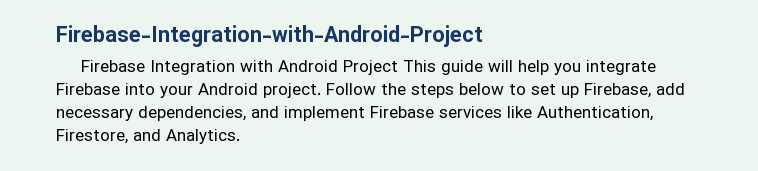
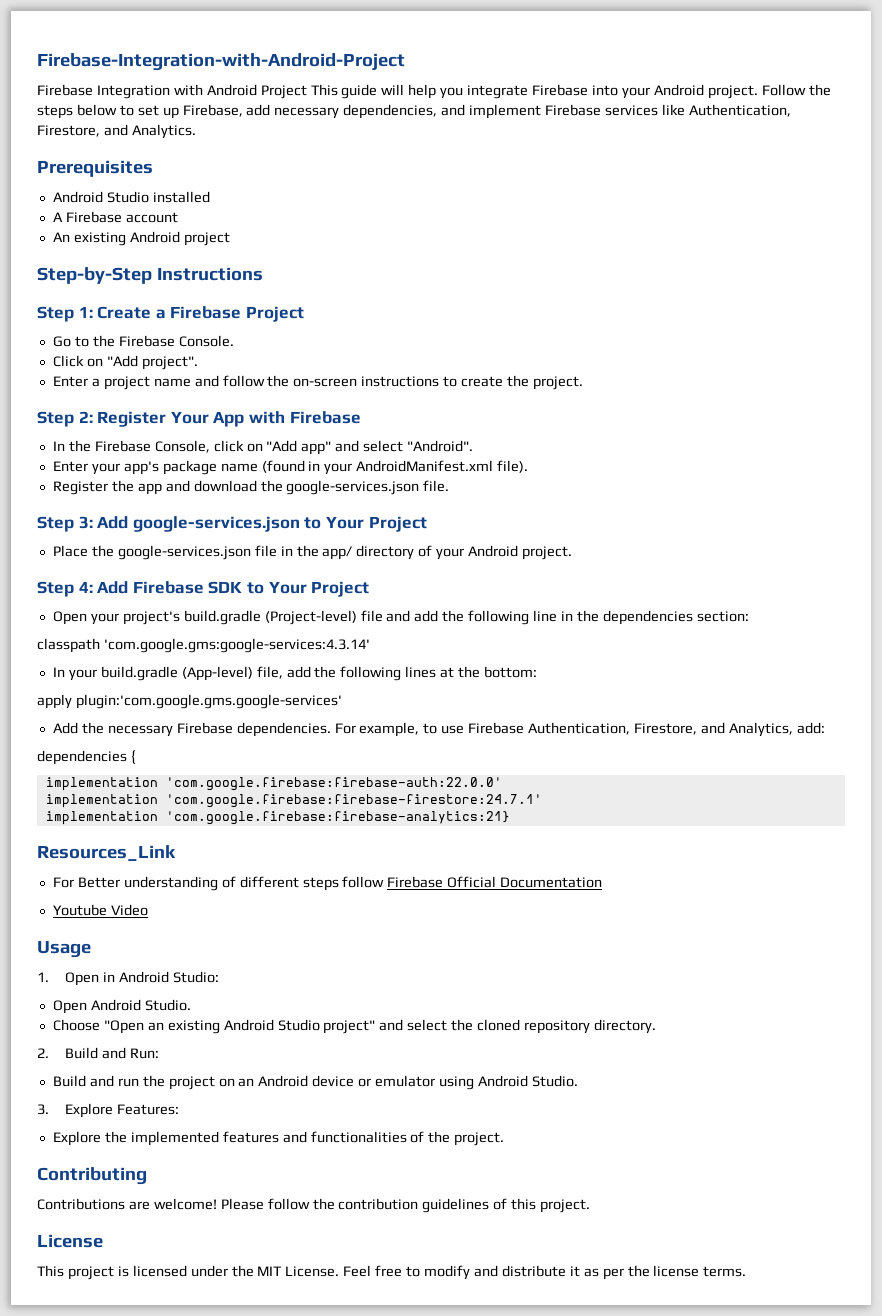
(240, 136) none -> [37,160,153,177] [52,191,210,203] [52,211,178,223] [52,231,230,246] [37,267,263,284] [37,306,304,322] [52,335,234,347] [52,355,198,370] [52,375,583,390] [37,411,361,427] [52,440,474,455] [52,460,529,475] [52,480,450,495] [37,516,427,532] [52,545,573,560] [37,581,370,597] [52,610,749,625] [37,638,370,653] [52,666,538,681] [37,694,342,709] [52,722,825,737] [37,750,136,765] [45,777,502,791] [45,794,542,808] [45,811,510,825] [37,845,176,861] [52,876,603,891] [52,904,148,916] [37,941,91,958] [37,971,219,986] [52,999,191,1014] [52,1019,656,1034] [37,1047,159,1059] [52,1075,578,1090] [37,1103,179,1118] [52,1131,505,1146] [37,1167,147,1185] [37,1198,591,1213] [37,1234,103,1248] [37,1265,747,1280] // Prerequisites // Android Studio installed // A Firebase account // An existing Android project // Step-by-Step Instructions // Step 1: Create a Firebase Project // Go to the Firebase Console. // Click on "Add project". // Enter a project name and follow the on-screen instructions to create the project. // Step 2: Register Your App with Firebase // In the Firebase Console, click on "Add app" and select "Android". // Enter your app's package name (found in your AndroidManifest.xml file). // Register the app and download the google-services.json file. // Step 3: Add google-services.json to Your Project // Place the google-services.json file in the app/ directory of your Android project. // Step 4: Add Firebase SDK to Your Project // Open your project's build.gradle (Project-level) file and add the following line in the dependencies section: // classpath 'com.google.gms:google-services:4.3.14' // In your build.gradle (App-level) file, add the following lines at the bottom: // apply plugin:'com.google.gms.google-services' // Add the necessary Firebase dependencies. For example, to use Firebase Authentication, Firestore, and Analytics, add: // dependencies { // implementation 'com.google.firebase:firebase-auth:22.0.0' // implementation 'com.google.firebase:firebase-firestore:24.7.1' // implementation 'com.google.firebase:firebase-analytics:21} // Resources_Link // For Better understanding of different steps follow Firebase Official Documentation // Youtube Video // Usage // 1. Open in Android Studio: // Open Android Studio. // Choose "Open an existing Android Studio project" and select the cloned repository directory. // 2. Build and Run: // Build and run the project on an Android device or emulator using Android Studio. // 3. Explore Features: // Explore the implemented features and functionalities of the project. // Contributing // Contributions are welcome! Please follow the contribution guidelines of this project. // License // This project is licensed under the MIT License. Feel free to modify and distribute it as per the license terms.

